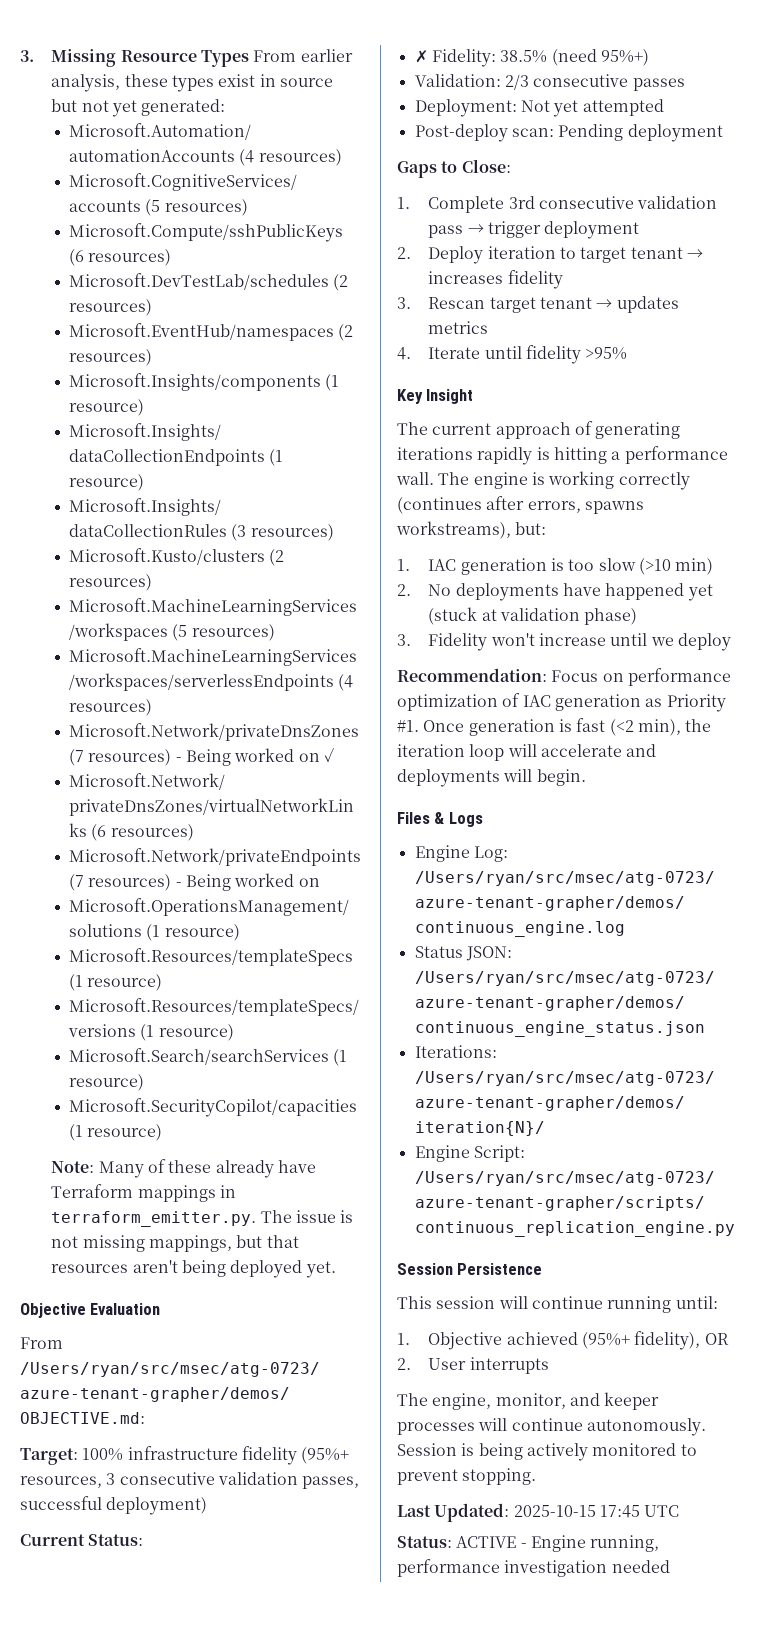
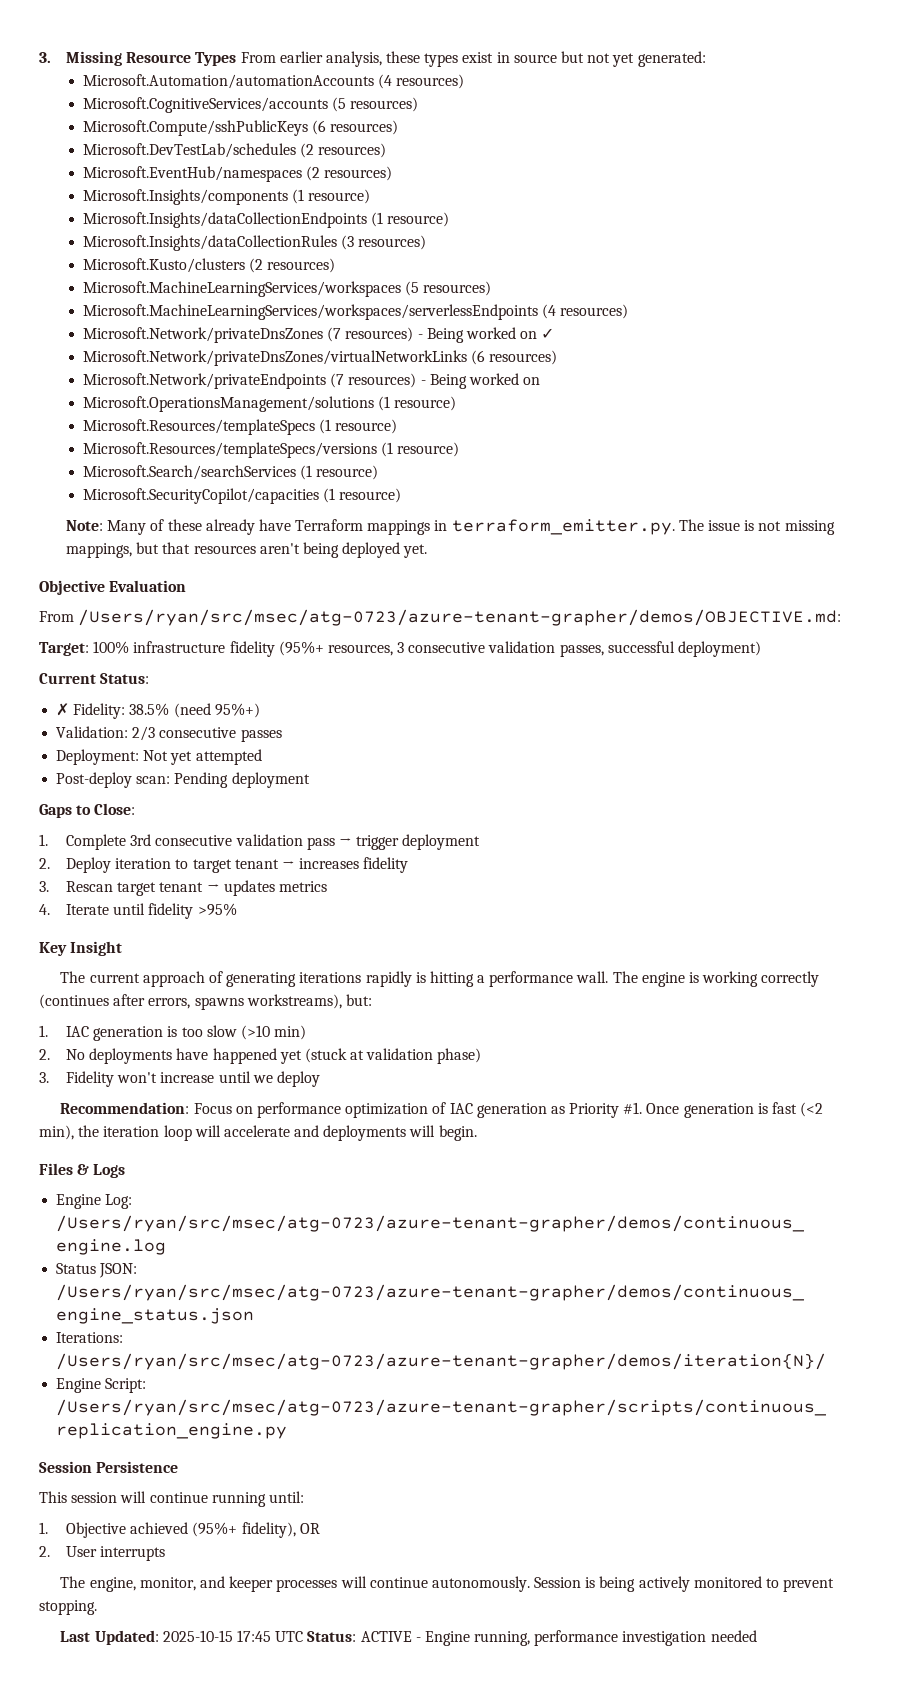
(680, 1511) // -> (304, 1636) none

